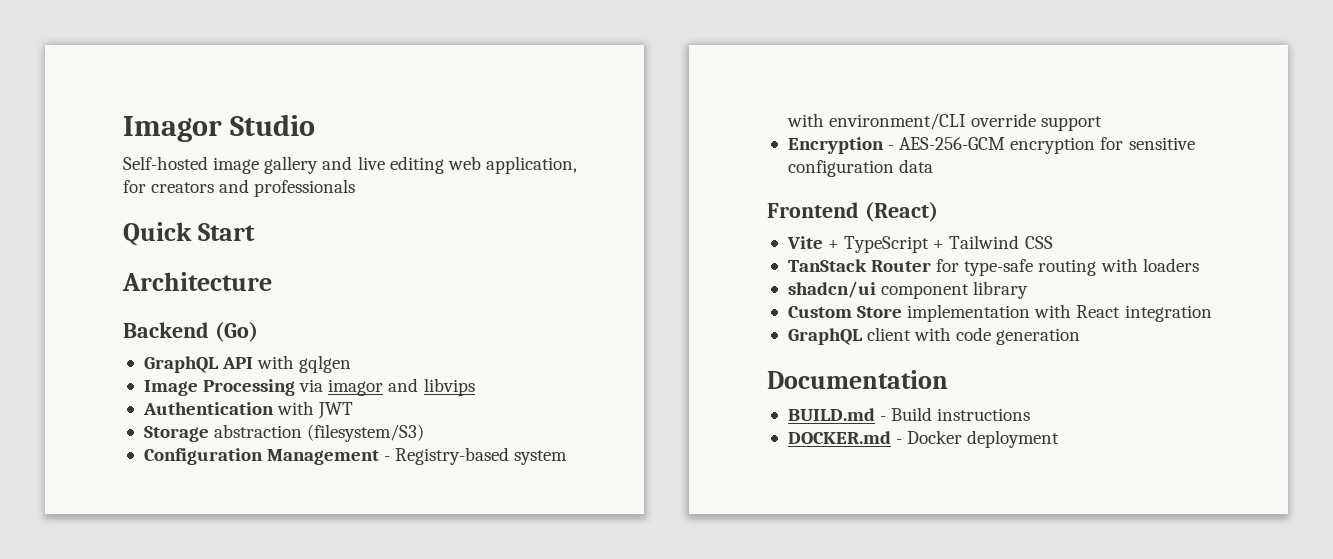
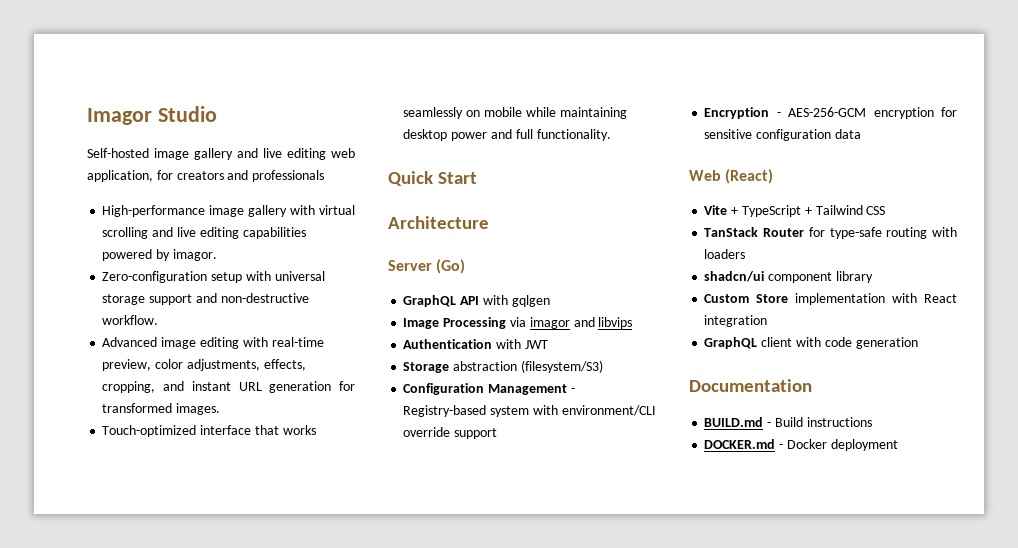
(356, 188) none -> [102,205,355,217] [102,227,306,239] [102,249,217,261] [102,271,325,283] [102,293,309,305] [102,315,159,325] [102,337,324,349] [102,359,306,371] [102,381,355,393] [102,403,221,415] [102,425,316,437] [403,107,627,119] [403,129,611,141] // High-performance image gallery with virtual scrolling and live editing capabilities powered by imagor. // Zero-configuration setup with universal storage support and non-destructive workflow. // Advanced image editing with real-time preview, color adjustments, effects, cropping, and instant URL generation for transformed images. // Touch-optimized interface that works seamlessly on mobile while maintaining desktop power and full functionality.
[123,322,209,338] Backend -> [388,260,432,271] Server
[767,202,859,218] Frontend -> [689,170,721,181] Web

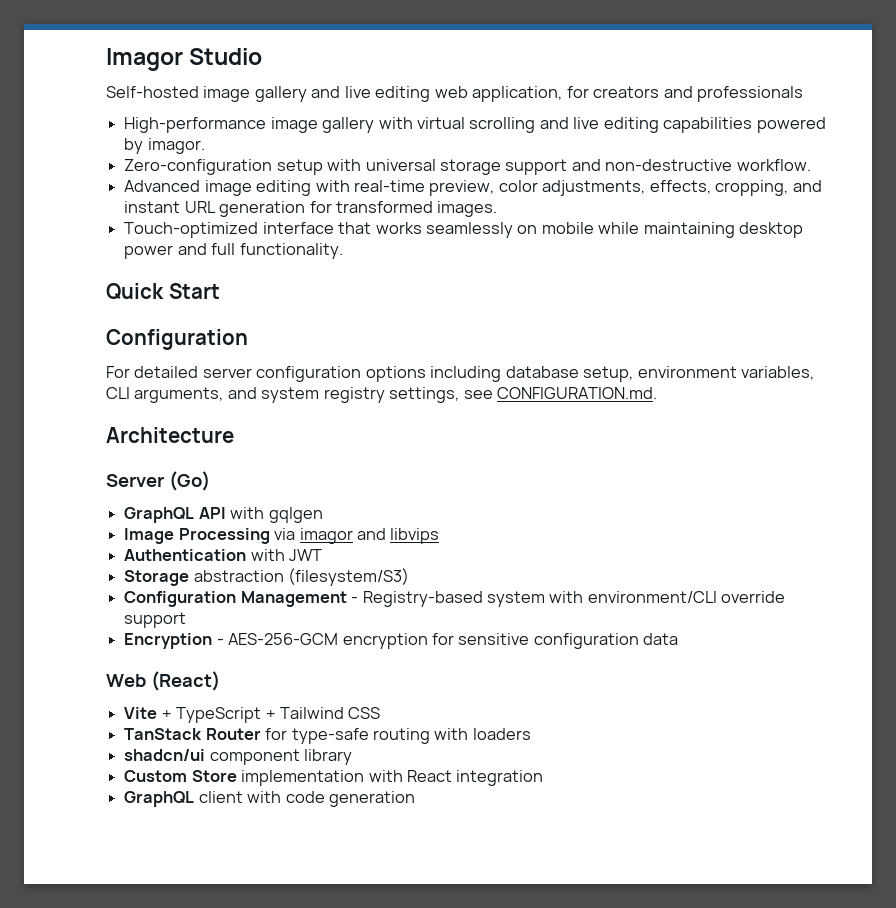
(478, 178) none -> [106,329,248,350] [106,366,815,382] [106,387,658,403] // Configuration // For detailed server configuration options including database setup, environment variables, CLI arguments, and system registry settings, see CONFIGURATION.md.
[689,379,812,392] [704,417,872,427] [704,439,898,451] // Documentation // BUILD.md - Build instructions // DOCKER.md - Docker deployment -> (415, 799) none

